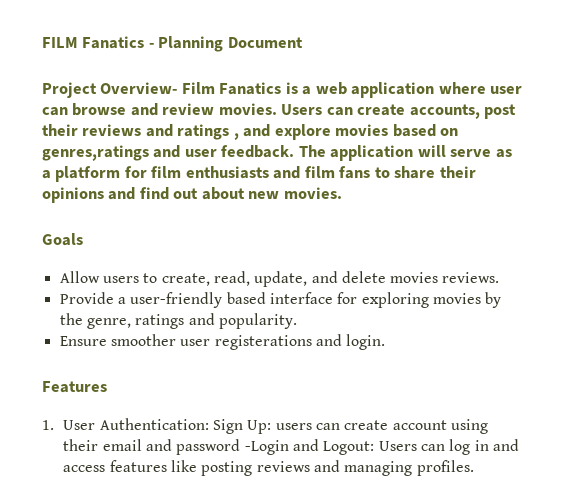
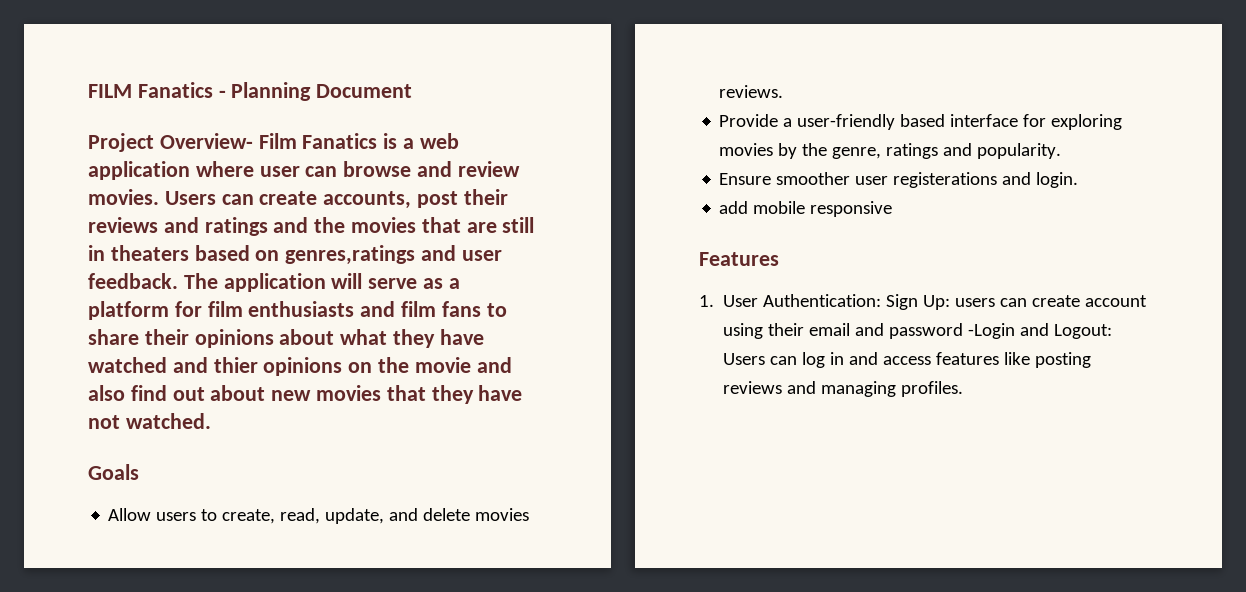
[233,124,389,140] , and explore movies -> [273,217,535,233] [88,245,189,261] and the movies that are still in theaters
[108,187,342,200] and find out about new movies. -> [279,329,484,348] [88,357,512,376] [88,385,523,404] [88,413,211,429] about what they have watched and thier opinions on the movie and also find out about new movies that they have not watched.
(386, 342) none -> [719,201,893,217] // add mobile responsive

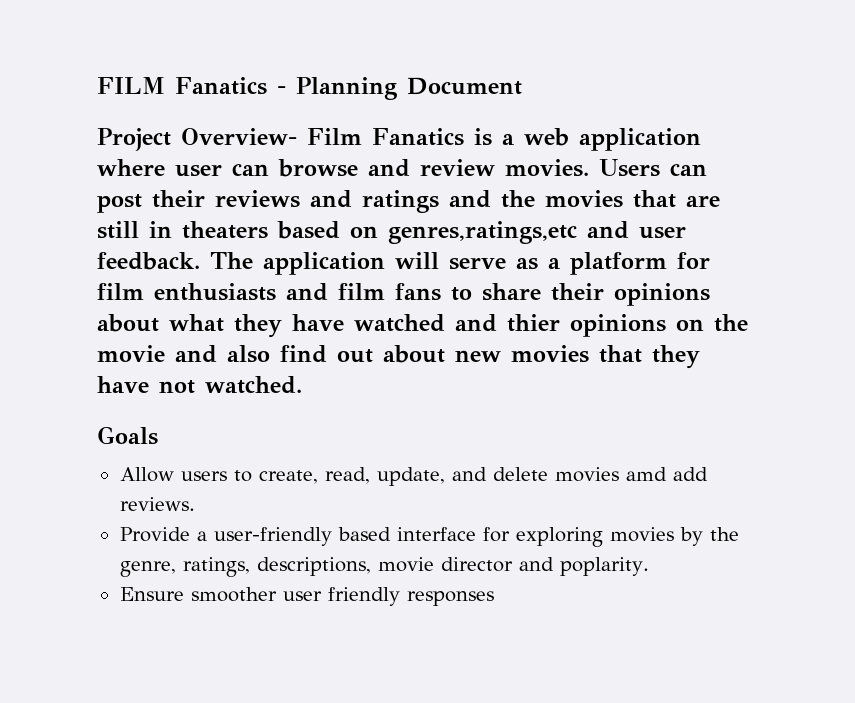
[259,191,412,209] create accounts, -> (707, 169) none
[285,245,416,265] genres,ratings -> [388,221,577,244] genres,ratings,etc
(530, 514) none -> [625,467,708,481] amd add
[886,143,1062,159] [719,172,1079,188] [719,201,893,217] [699,252,779,266] [699,294,1148,310] [723,323,1113,339] [723,352,1092,368] [723,381,964,397] ratings and popularity. // Ensure smoother user registerations and login. // add mobile responsive // Features // 1. User Authentication: Sign Up: users can create account using their email and password -Login and Logout: Users can log in and access features like posting reviews and managing profiles. -> [182,557,649,577] [119,587,494,606] ratings, descriptions, movie director and poplarity. // Ensure smoother user friendly responses

